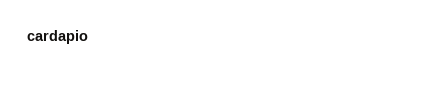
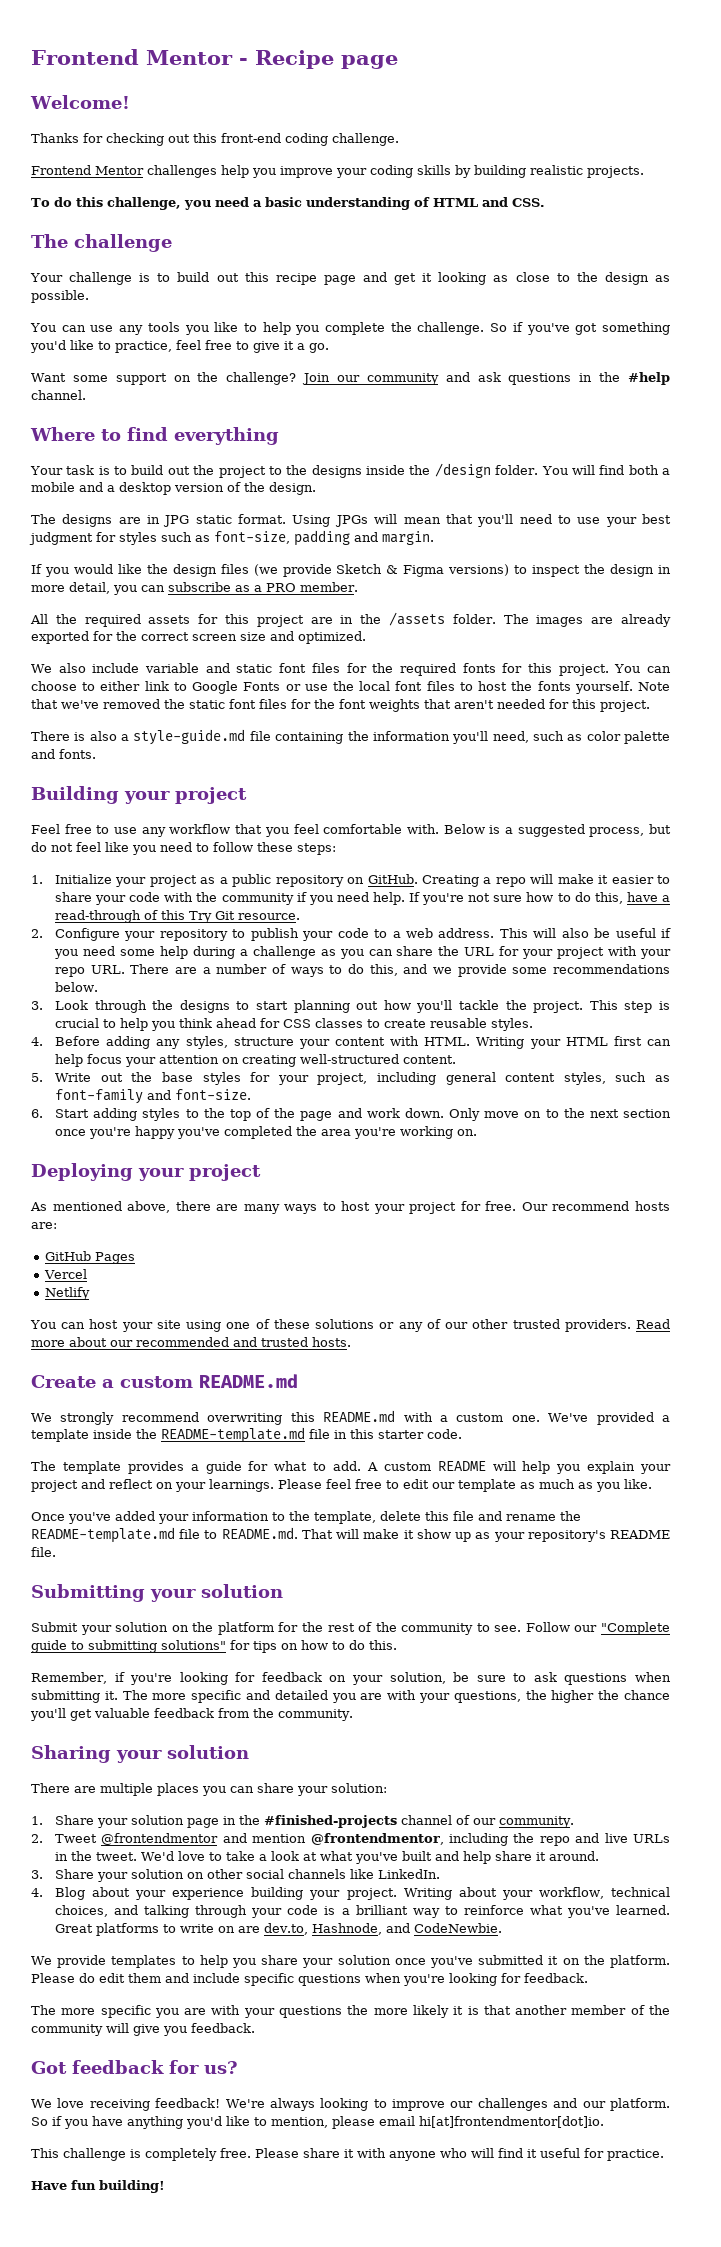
[27,30,88,44] cardapio -> [31,49,398,69] [30,95,130,109] [31,133,399,146] [31,165,644,178] [31,197,545,210] [31,234,172,252] [30,272,670,285] [31,290,89,303] [30,322,670,335] [30,340,329,353] [31,372,671,385] [31,390,86,400] [30,427,279,445] [30,463,670,478] [31,482,316,495] [31,514,672,527] [29,530,434,546] [31,564,672,577] [31,582,358,595] [30,612,671,627] [31,631,366,644] [31,663,671,676] [31,681,670,694] [31,699,650,712] [31,729,670,745] [31,749,96,759] [31,786,247,804] [31,824,671,837] [31,842,336,855] [31,874,670,887] [55,892,671,905] [55,910,301,923] [31,928,671,941] [54,946,671,959] [55,964,671,977] [55,982,99,992] [31,1000,671,1013] [55,1018,534,1031] [31,1036,672,1049] [55,1054,457,1067] [31,1072,670,1085] [55,1089,252,1104] [31,1108,671,1121] [55,1126,478,1139] [31,1163,261,1181] [30,1201,671,1214] [31,1222,57,1229] [45,1251,136,1264] [44,1269,88,1279] [45,1287,91,1300] [30,1319,671,1332] [31,1337,351,1347] [31,1374,298,1388] [31,1410,670,1425] [31,1427,462,1443] [31,1461,671,1474] [31,1479,652,1492] [31,1511,581,1524] [31,1527,670,1543] [31,1547,56,1557] [31,1584,283,1602] [31,1622,670,1635] [31,1640,397,1653] [31,1672,671,1685] [31,1690,670,1703] [30,1708,353,1721] [31,1745,249,1763] [31,1783,387,1796] [31,1815,575,1828] [31,1833,670,1846] [55,1851,600,1864] [31,1869,441,1882] [31,1887,670,1900] [55,1905,670,1918] [55,1923,503,1936] [31,1955,670,1968] [31,1973,588,1986] [31,2005,670,2018] [31,2023,255,2036] [31,2060,238,2074] [31,2098,671,2111] [31,2116,604,2129] [31,2148,664,2161] [31,2180,165,2193] Frontend Mentor - Recipe page // Welcome! // Thanks for checking out this front-end coding challenge. // Frontend Mentor challenges help you improve your coding skills by building realistic projects. // To do this challenge, you need a basic understanding of HTML and CSS. // The challenge // Your challenge is to build out this recipe page and get it looking as close to the design as possible. // You can use any tools you like to help you complete the challenge. So if you've got something you'd like to practice, feel free to give it a go. // Want some support on the challenge? Join our community and ask questions in the #help channel. // Where to find everything // Your task is to build out the project to the designs inside the /design folder. You will find both a mobile and a desktop version of the design. // The designs are in JPG static format. Using JPGs will mean that you'll need to use your best judgment for styles such as font-size, padding and margin. // If you would like the design files (we provide Sketch & Figma versions) to inspect the design in more detail, you can subscribe as a PRO member. // All the required assets for this project are in the /assets folder. The images are already exported for the correct screen size and optimized. // We also include variable and static font files for the required fonts for this project. You can choose to either link to Google Fonts or use the local font files to host the fonts yourself. Note that we've removed the static font files for the font weights that aren't needed for this project. // There is also a style-guide.md file containing the information you'll need, such as color palette and fonts. // Building your project // Feel free to use any workflow that you feel comfortable with. Below is a suggested process, but do not feel like you need to follow these steps: // 1. Initialize your project as a public repository on GitHub. Creating a repo will make it easier to share your code with the community if you need help. If you're not sure how to do this, have a read-through of this Try Git resource. // 2. Configure your repository to publish your code to a web address. This will also be useful if you need some help during a challenge as you can share the URL for your project with your repo URL. There are a number of ways to do this, and we provide some recommendations below. // 3. Look through the designs to start planning out how you'll tackle the project. This step is crucial to help you think ahead for CSS classes to create reusable styles. // 4. Before adding any styles, structure your content with HTML. Writing your HTML first can help focus your attention on creating well-structured content. // 5. Write out the base styles for your project, including general content styles, such as font-family and font-size. // 6. Start adding styles to the top of the page and work down. Only move on to the next section once you're happy you've completed the area you're working on. // Deploying your project // As mentioned above, there are many ways to host your project for free. Our recommend hosts are: // GitHub Pages // Vercel // Netlify // You can host your site using one of these solutions or any of our other trusted providers. Read more about our recommended and trusted hosts. // Create a custom README.md // We strongly recommend overwriting this README.md with a custom one. We've provided a template inside the README-template.md file in this starter code. // The template provides a guide for what to add. A custom README will help you explain your project and reflect on your learnings. Please feel free to edit our template as much as you like. // Once you've added your information to the template, delete this file and rename the README-template.md file to README.md. That will make it show up as your repository's README file. // Submitting your solution // Submit your solution on the platform for the rest of the community to see. Follow our "Complete guide to submitting solutions" for tips on how to do this. // Remember, if you're looking for feedback on your solution, be sure to ask questions when submitting it. The more specific and detailed you are with your questions, the higher the chance you'll get valuable feedback from the community. // Sharing your solution // There are multiple places you can share your solution: // 1. Share your solution page in the #finished-projects channel of our community. // 2. Tweet @frontendmentor and mention @frontendmentor, including the repo and live URLs in the tweet. We'd love to take a look at what you've built and help share it around. // 3. Share your solution on other social channels like LinkedIn. // 4. Blog about your experience building your project. Writing about your workflow, technical choices, and talking through your code is a brilliant way to reinforce what you've learned. Great platforms to write on are dev.to, Hashnode, and CodeNewbie. // We provide templates to help you share your solution once you've submitted it on the platform. Please do edit them and include specific questions when you're looking for feedback. // The more specific you are with your questions the more likely it is that another member of the community will give you feedback. // Got feedback for us? // We love receiving feedback! We're always looking to improve our challenges and our platform. So if you have anything you'd like to mention, please email hi[at]frontendmentor[dot]io. // This challenge is completely free. Please share it with anyone who will find it useful for practice. // Have fun building!

